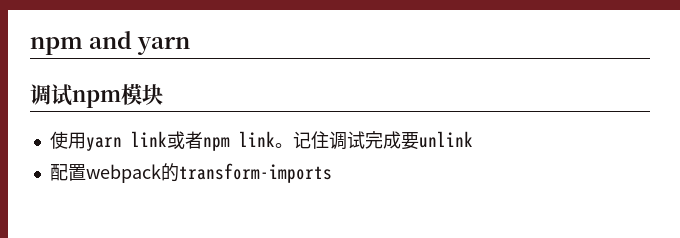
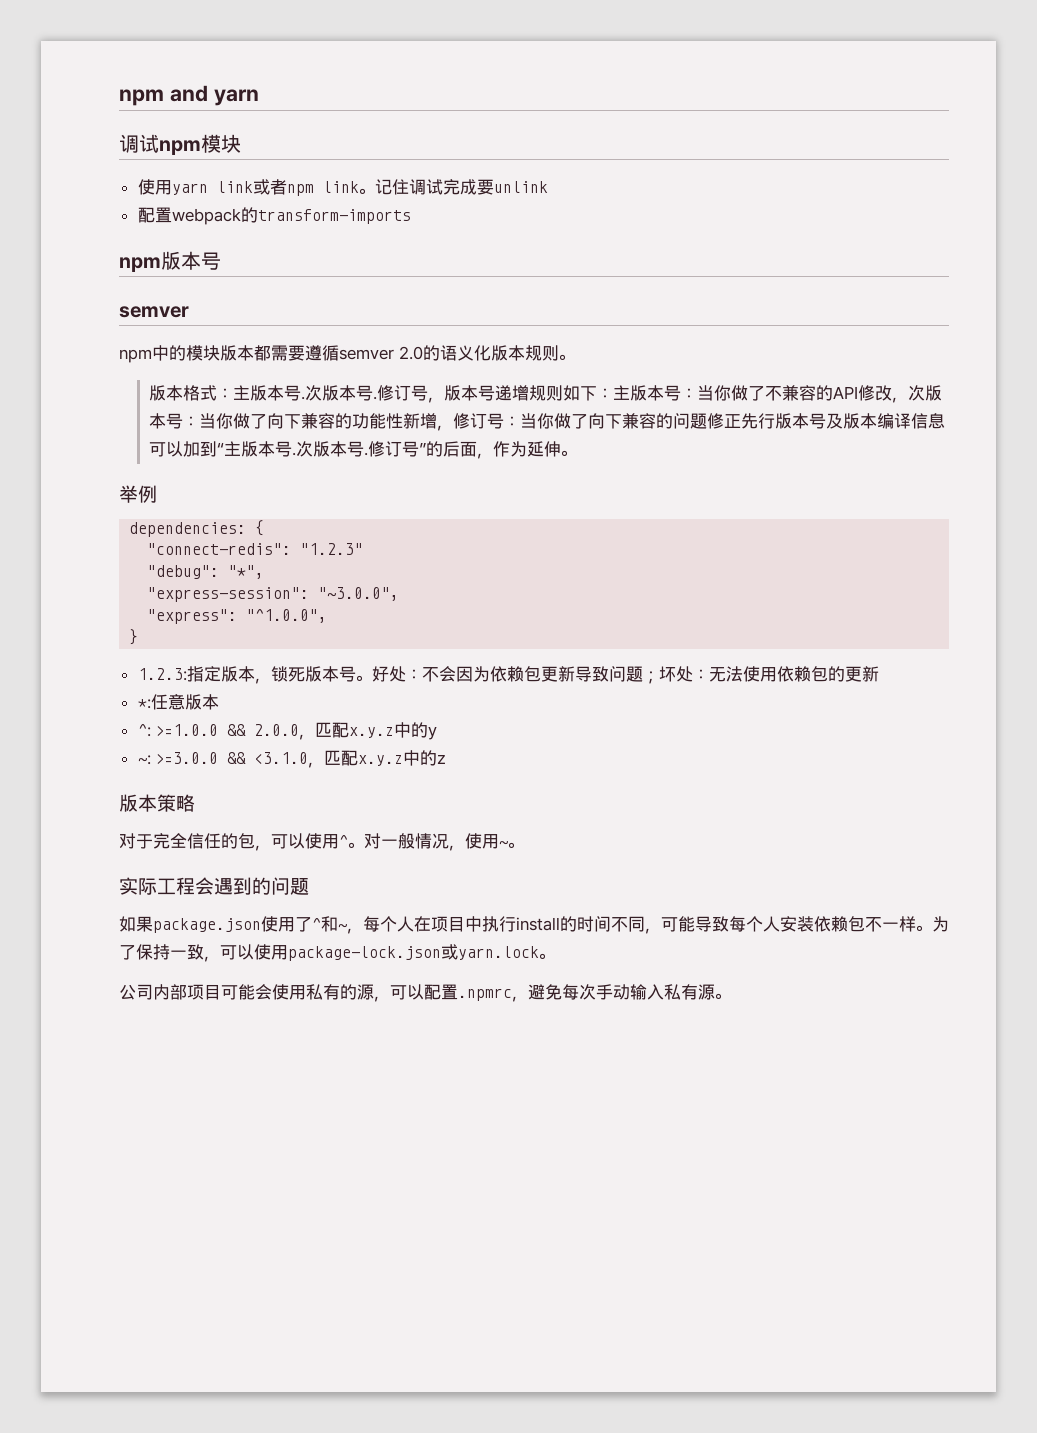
(332, 173) none -> [119,251,221,272] [119,306,189,318] [119,345,575,363] [149,385,943,403] [149,413,946,431] [149,441,578,459] [119,485,157,503] [129,520,265,537] [147,543,364,555] [147,565,265,579] [147,587,400,602] [147,609,328,624] [129,629,139,645] [137,666,879,684] [137,694,219,710] [137,722,438,740] [137,750,447,768] [119,794,195,812] [119,833,524,851] [119,877,309,895] [119,916,949,934] [119,944,555,962] [119,984,731,1002] // npm版本号 // semver // npm中的模块版本都需要遵循semver 2.0的语义化版本规则。 // 版本格式：主版本号.次版本号.修订号，版本号递增规则如下：主版本号：当你做了不兼容的API修改，次版本号：当你做了向下兼容的功能性新增，修订号：当你做了向下兼容的问题修正先行版本号及版本编译信息可以加到“主版本号.次版本号.修订号”的后面，作为延伸。 // 举例 // dependencies: { // "connect-redis": "1.2.3" // "debug": "*", // "express-session": "~3.0.0", // "express": "^1.0.0", // } // 1.2.3:指定版本，锁死版本号。好处：不会因为依赖包更新导致问题；坏处：无法使用依赖包的更新 // *:任意版本 // ^: >=1.0.0 && 2.0.0，匹配x.y.z中的y // ~: >=3.0.0 && <3.1.0，匹配x.y.z中的z // 版本策略 // 对于完全信任的包，可以使用^。对一般情况，使用~。 // 实际工程会遇到的问题 // 如果package.json使用了^和~，每个人在项目中执行install的时间不同，可能导致每个人安装依赖包不一样。为了保持一致，可以使用package-lock.json或yarn.lock。 // 公司内部项目可能会使用私有的源，可以配置.npmrc，避免每次手动输入私有源。

